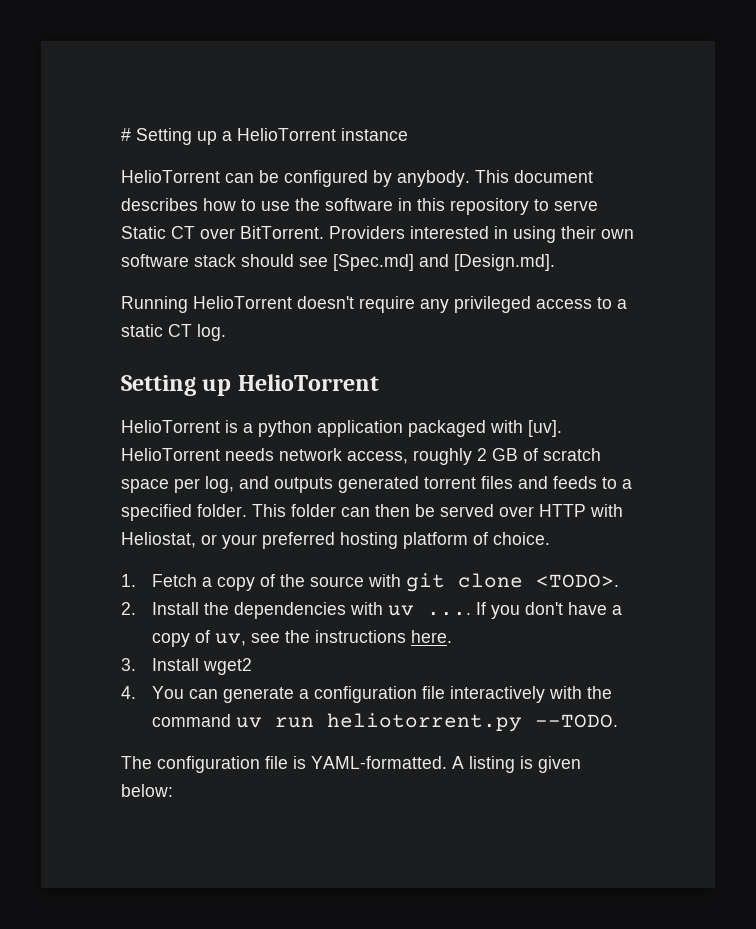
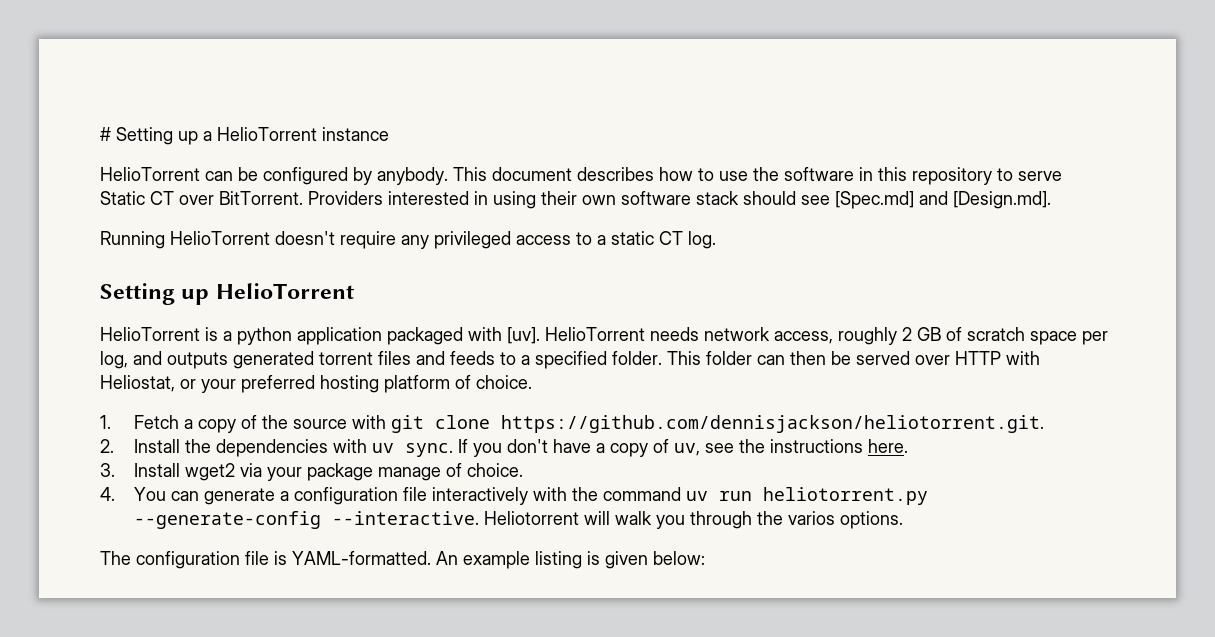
[536,574,620,588] <TODO>. -> [501,415,1045,433] https://github.com/dennisjackson/heliotorrent.git.
[427,611,472,616] .... -> [405,443,454,457] sync.
(253, 666) none -> [240,463,524,481] via your package manage of choice.
[535,714,619,728] --TODO. -> [134,511,904,529] --generate-config --interactive. Heliotorrent will walk you through the varios options.
[452,756,464,769] A -> [436,551,530,569] An example

